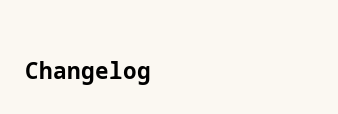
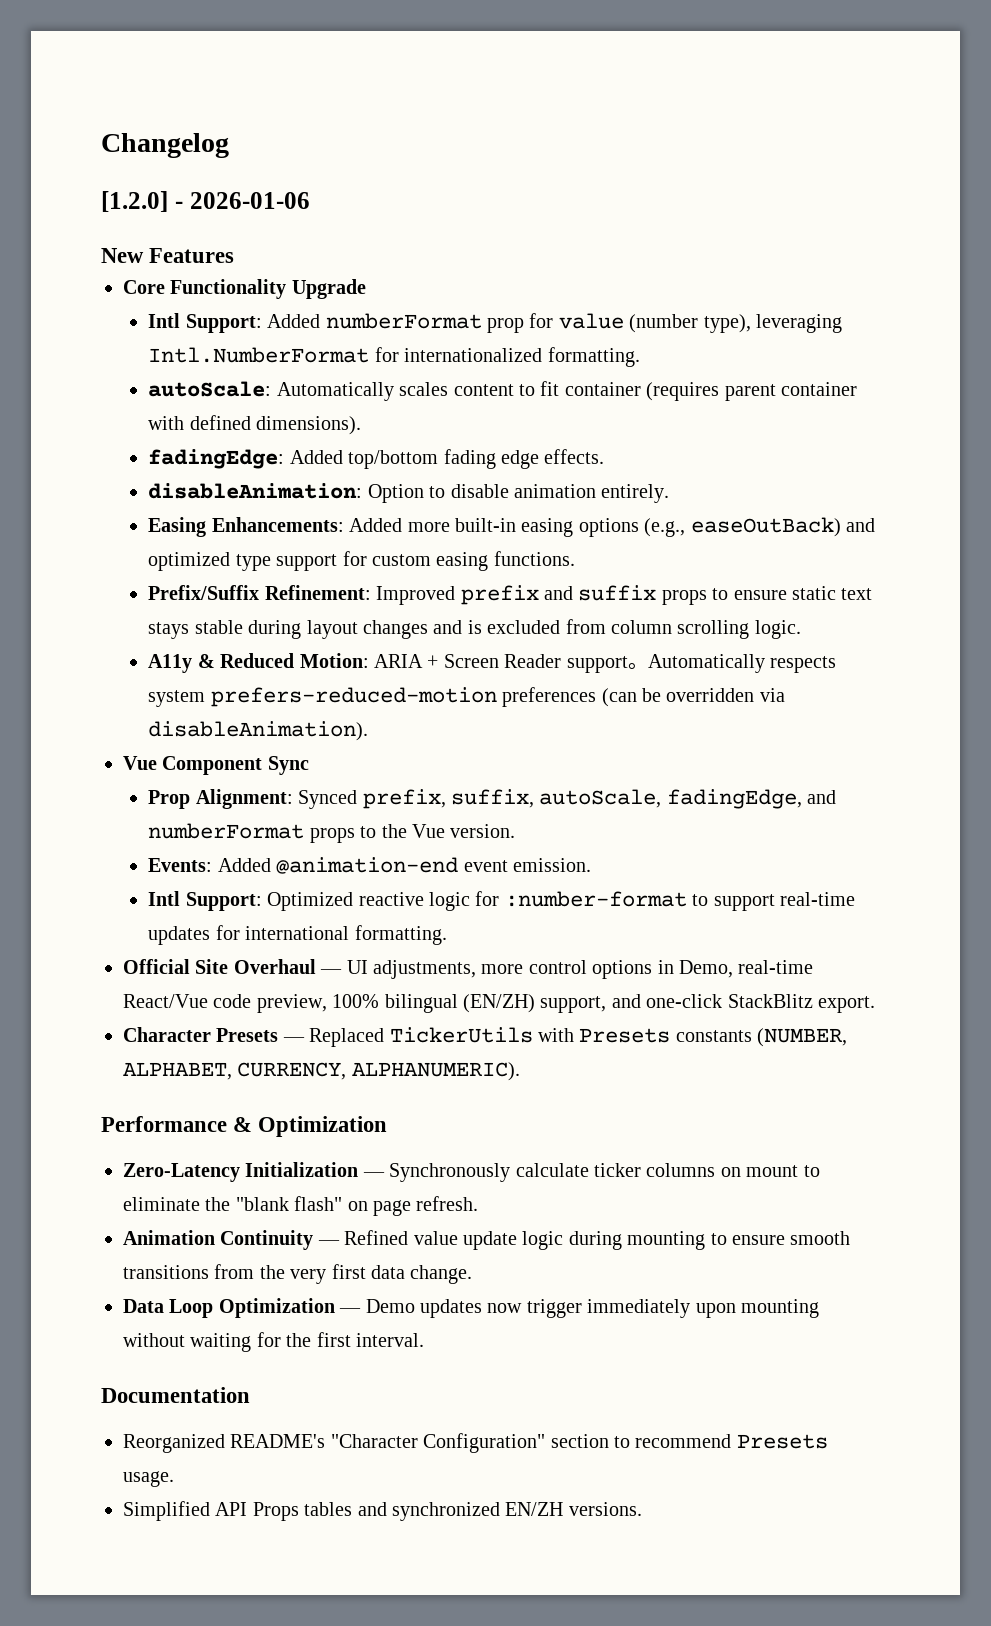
(151, 73) none -> [101,191,310,212] [101,248,235,263] [123,279,366,299] [148,313,843,333] [148,347,640,367] [148,381,858,401] [148,415,362,435] [148,449,605,469] [148,483,670,503] [148,517,876,537] [148,551,575,571] [148,585,873,605] [148,619,801,639] [148,653,837,673] [148,687,785,707] [148,721,369,741] [123,756,309,775] [148,789,837,809] [148,823,516,843] [148,857,592,874] [148,891,856,911] [148,925,447,945] [123,959,814,979] [123,994,875,1013] [123,1027,848,1047] [123,1062,520,1081] [101,1116,388,1137] [123,1162,820,1182] [123,1196,479,1216] [123,1230,851,1250] [123,1264,473,1284] [123,1298,819,1318] [123,1332,424,1352] [101,1387,250,1403] [123,1433,828,1453] [123,1471,174,1487] [123,1501,642,1521] // [1.2.0] - 2026-01-06 // New Features // Core Functionality Upgrade // Intl Support: Added numberFormat prop for value (number type), leveraging Intl.NumberFormat for internationalized formatting. // autoScale: Automatically scales content to fit container (requires parent container with defined dimensions). // fadingEdge: Added top/bottom fading edge effects. // disableAnimation: Option to disable animation entirely. // Easing Enhancements: Added more built-in easing options (e.g., easeOutBack) and optimized type support for custom easing functions. // Prefix/Suffix Refinement: Improved prefix and suffix props to ensure static text stays stable during layout changes and is excluded from column scrolling logic. // A11y & Reduced Motion: ARIA + Screen Reader support。Automatically respects system prefers-reduced-motion preferences (can be overridden via disableAnimation). // Vue Component Sync // Prop Alignment: Synced prefix, suffix, autoScale, fadingEdge, and numberFormat props to the Vue version. // Events: Added @animation-end event emission. // Intl Support: Optimized reactive logic for :number-format to support real-time updates for international formatting. // Official Site Overhaul — UI adjustments, more control options in Demo, real-time React/Vue code preview, 100% bilingual (EN/ZH) support, and one-click StackBlitz export. // Character Presets — Replaced TickerUtils with Presets constants (NUMBER, ALPHABET, CURRENCY, ALPHANUMERIC). // Performance & Optimization // Zero-Latency Initialization — Synchronously calculate ticker columns on mount to eliminate the "blank flash" on page refresh. // Animation Continuity — Refined value update logic during mounting to ensure smooth transitions from the very first data change. // Data Loop Optimization — Demo updates now trigger immediately upon mounting without waiting for the first interval. // Documentation // Reorganized README's "Character Configuration" section to recommend Presets usage. // Simplified API Props tables and synchronized EN/ZH versions.

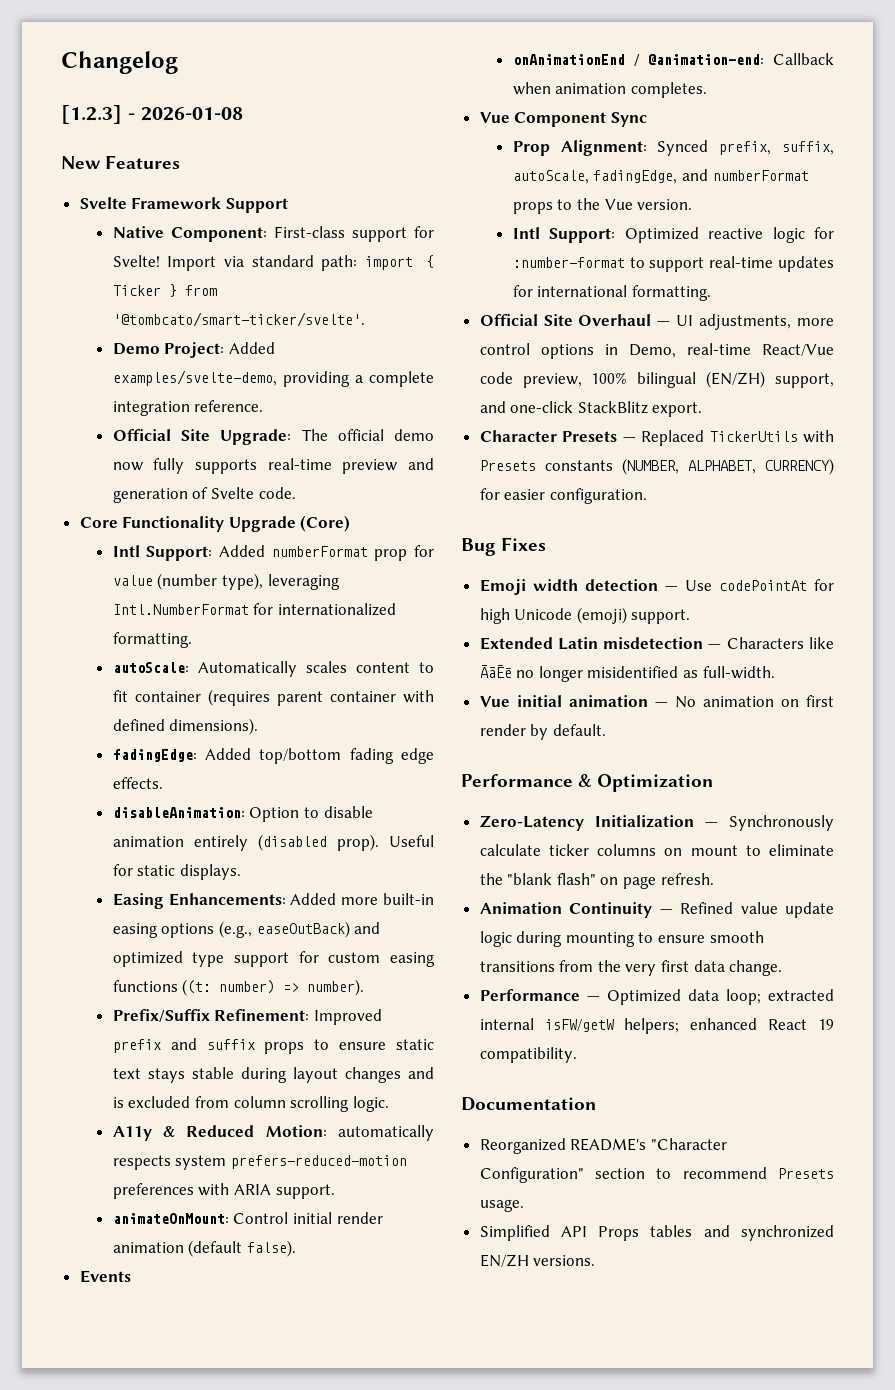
[101,191,310,212] [1.2.0] - 2026-01-06 -> [61,105,243,124] [1.2.3] - 2026-01-08
(235, 255) none -> [79,197,288,213] [112,226,434,242] [112,255,435,271] [112,284,217,297] [112,312,365,327] [112,342,275,358] [112,370,435,387] [112,400,264,416] [112,429,434,445] [112,458,434,474] [112,487,296,503] // Svelte Framework Support // Native Component: First-class support for Svelte! Import via standard path: import { Ticker } from '@tombcato/smart-ticker/svelte'. // Demo Project: Added examples/svelte-demo, providing a complete integration reference. // Official Site Upgrade: The official demo now fully supports real-time preview and generation of Svelte code.
(366, 289) none -> [300,515,351,532] (Core)
[601,484,670,503] entirely. -> [193,834,434,851] [112,864,241,880] entirely (disabled prop). Useful for static displays.
[493,551,575,566] functions. -> [112,979,365,996] functions ((t: number) => number).
[374,654,837,673] [148,687,785,707] [148,721,369,741] ARIA + Screen Reader support。Automatically respects system prefers-reduced-motion preferences (can be overridden via disableAnimation). -> [338,1125,434,1141] [112,1155,407,1170] [112,1183,335,1199] [112,1212,383,1224] [112,1240,296,1257] [79,1270,131,1283] [512,53,834,66] [512,82,707,98] automatically respects system prefers-reduced-motion preferences with ARIA support. // animateOnMount: Control initial render animation (default false). // Events // onAnimationEnd / @animation-end: Callback when animation completes.
[148,857,592,874] // Events: Added @animation-end event emission. -> (693, 204) none
[237,1062,520,1081] CURRENCY, ALPHANUMERIC). -> [765,458,834,475] [479,488,647,504] [461,537,547,556] [479,579,834,595] [479,607,691,624] [479,637,834,650] [479,665,775,682] [479,695,834,708] [479,724,606,740] CURRENCY) for easier configuration. // Bug Fixes // Emoji width detection — Use codePointAt for high Unicode (emoji) support. // Extended Latin misdetection — Characters like ĀāĒē no longer misidentified as full-width. // Vue initial animation — No animation on first render by default.
[123,1298,819,1318] [123,1332,424,1352] Data Loop Optimization — Demo updates now trigger immediately upon mounting without waiting for the first interval. -> [479,989,834,1005] [479,1018,834,1034] [479,1047,577,1063] Performance — Optimized data loop; extracted internal isFW/getW helpers; enhanced React 19 compatibility.

